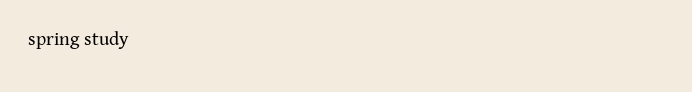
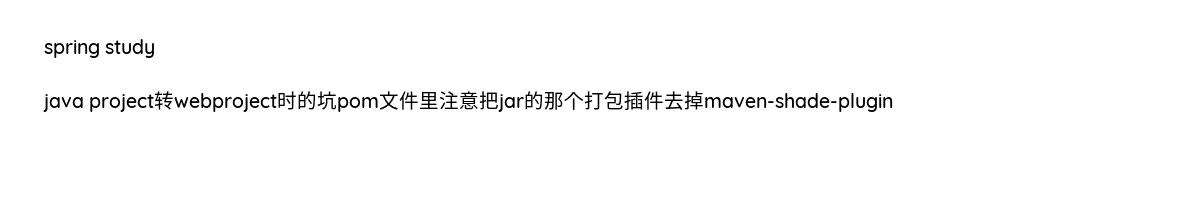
(129, 40) none -> [43,91,894,112] // java project转webproject时的坑pom文件里注意把jar的那个打包插件去掉maven-shade-plugin

